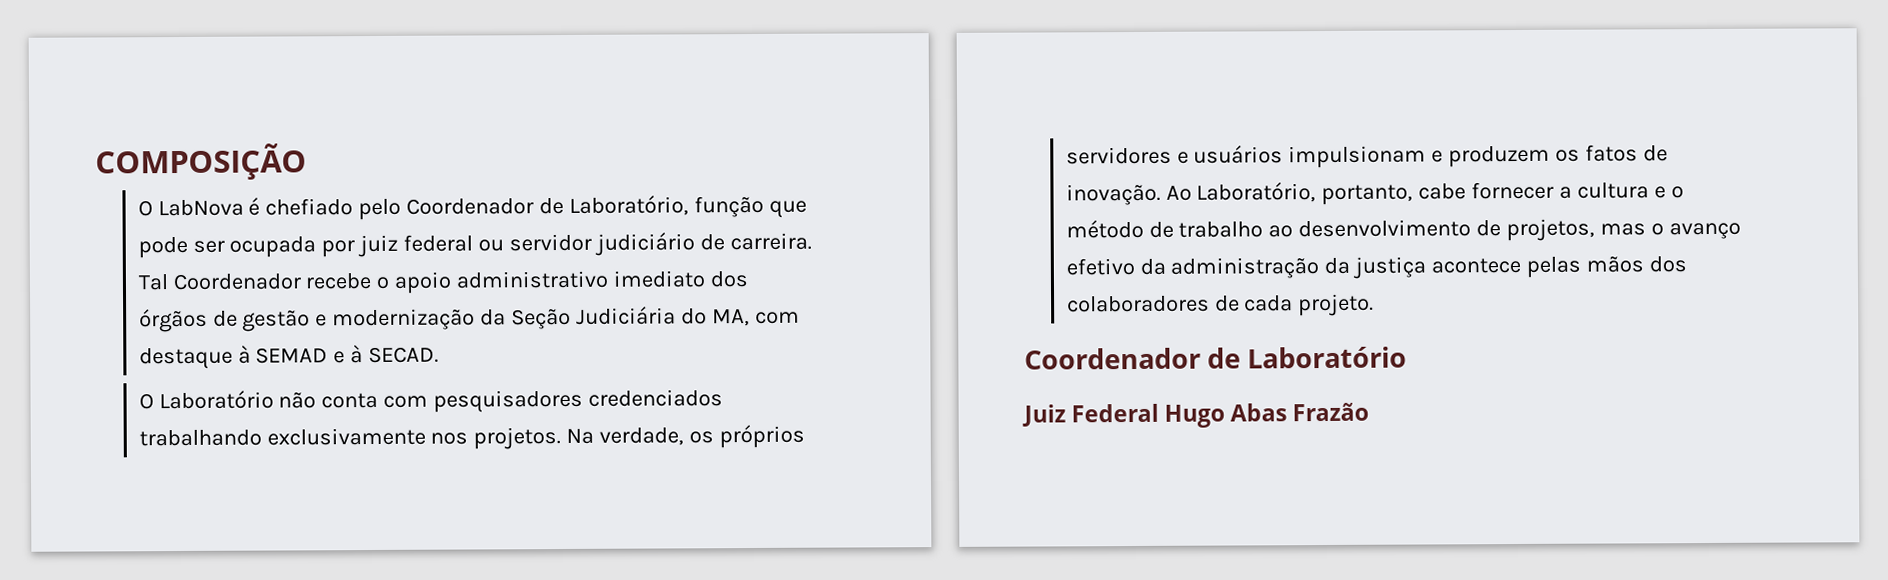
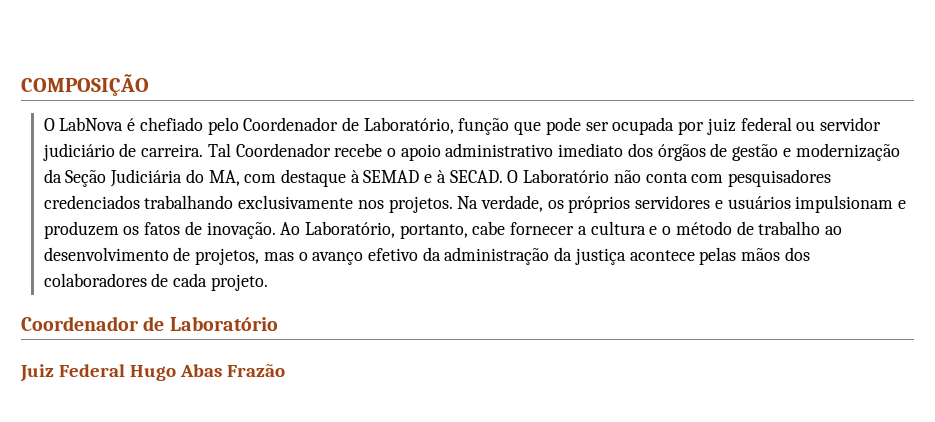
(440, 355) // -> (503, 176) none

